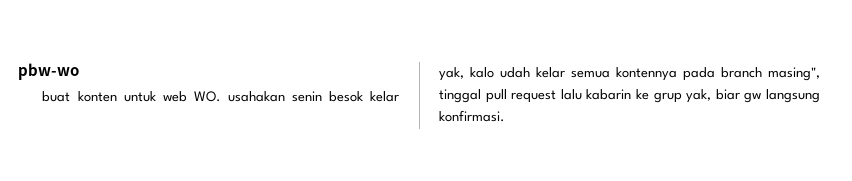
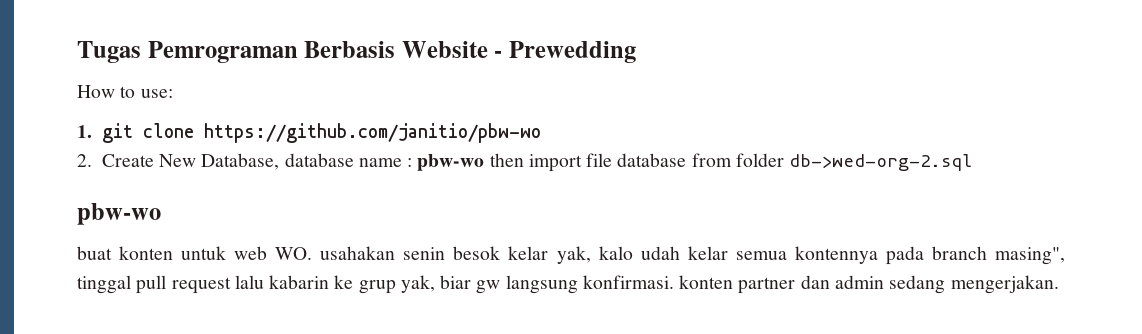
(18, 71) none -> [77,41,637,63] [77,85,173,98] [77,123,541,143] [77,153,973,172] Tugas Pemrograman Berbasis Website - Prewedding // How to use: // 1. git clone https://github.com/janitio/pbw-wo // 2. Create New Database, database name : pbw-wo then import file database from folder db->wed-org-2.sql //
(505, 116) none -> [679,275,1059,294] konten partner dan admin sedang mengerjakan.

